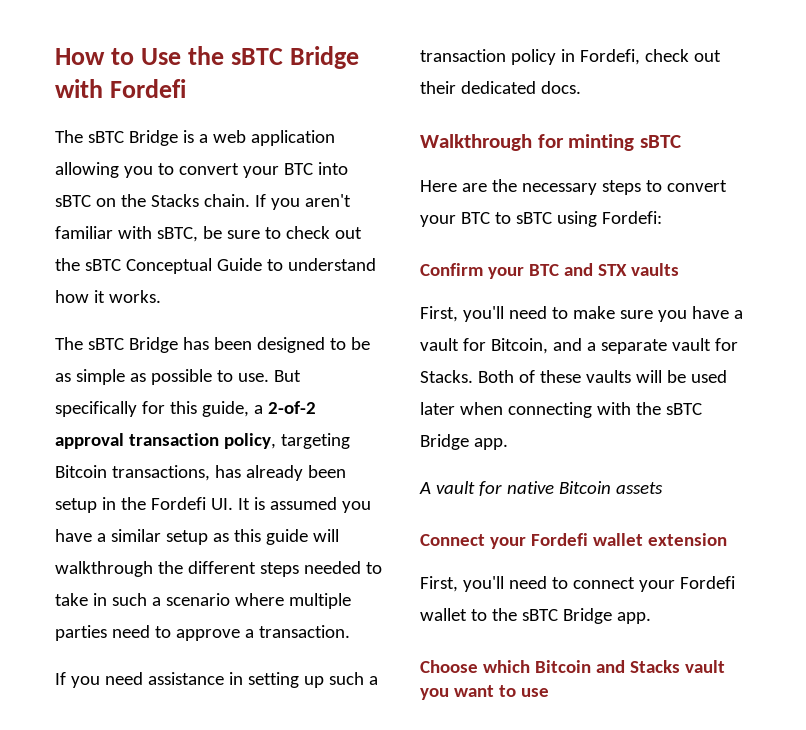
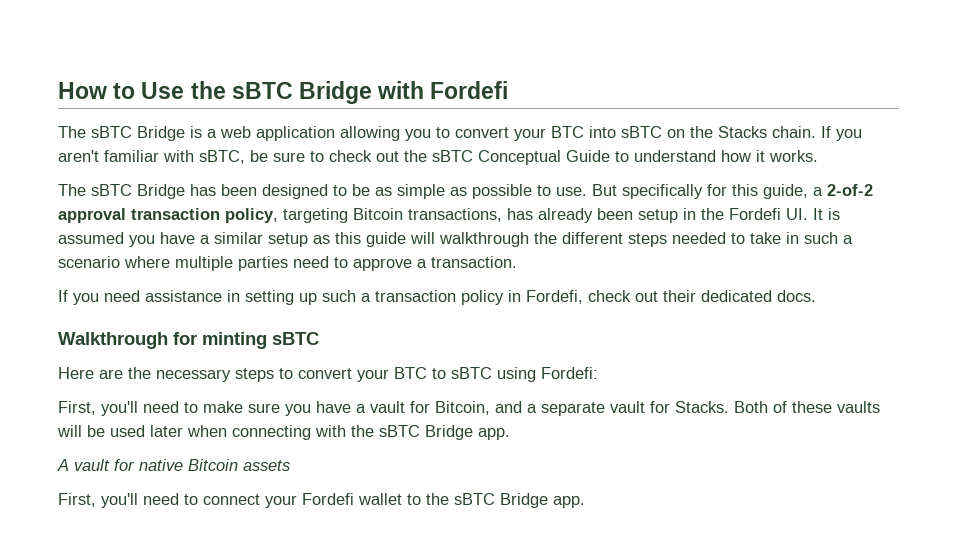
[420,263,679,279] // Confirm your BTC and STX vaults -> (598, 373) none
[420,533,727,549] // Connect your Fordefi wallet extension -> (290, 465) none
[420,660,725,673] [420,685,549,700] // Choose which Bitcoin and Stacks vault you want to use -> (585, 502) none

